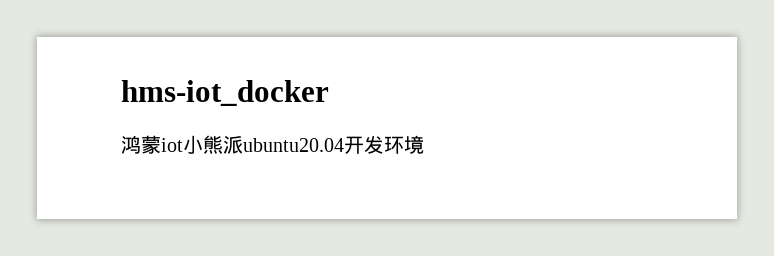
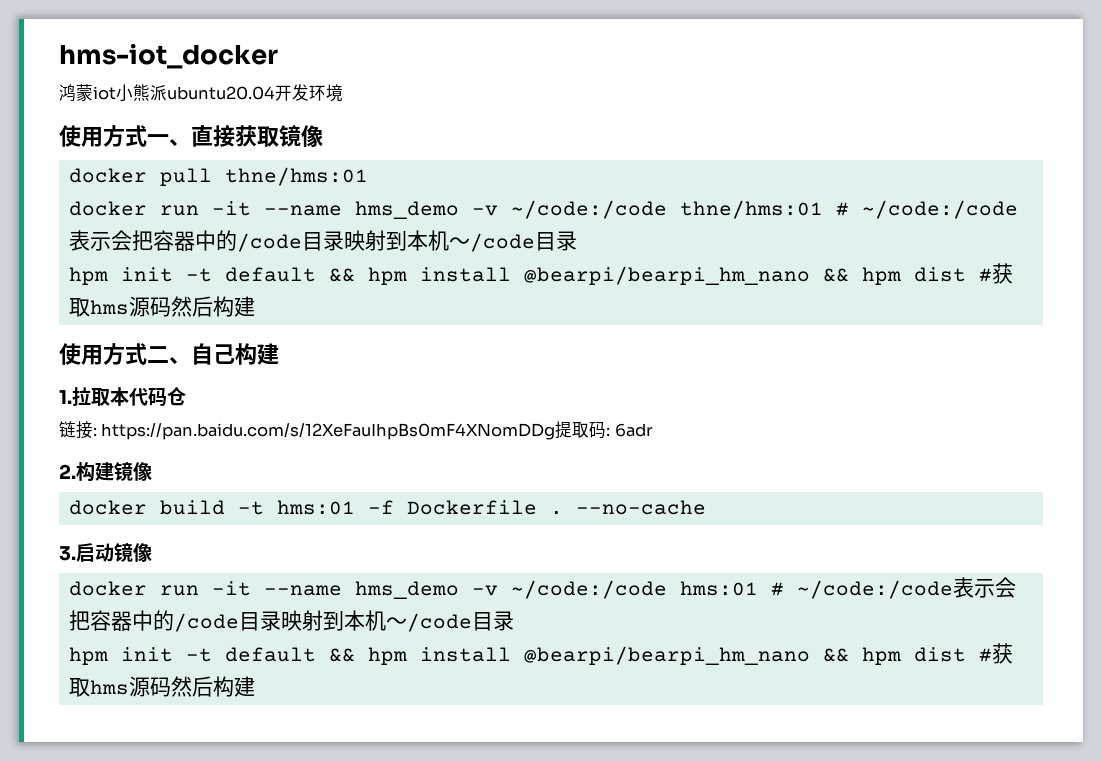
(424, 144) none -> [59,125,323,147] [68,167,368,186] [68,200,1018,219] [68,230,577,252] [68,263,1013,285] [68,296,255,317] [59,343,279,365] [59,387,186,406] [59,421,653,440] [59,461,152,482] [68,500,706,515] [59,542,152,562] [68,577,1016,599] [68,610,514,632] [68,643,1013,665] [68,676,255,697] // 使用方式一、直接获取镜像 // docker pull thne/hms:01 // docker run -it --name hms_demo -v ~/code:/code thne/hms:01 # ~/code:/code表示会把容器中的/code目录映射到本机～/code目录 // hpm init -t default && hpm install @bearpi/bearpi_hm_nano && hpm dist #获取hms源码然后构建 // 使用方式二、自己构建 // 1.拉取本代码仓 // 链接: https://pan.baidu.com/s/12XeFauIhpBs0mF4XNomDDg提取码: 6adr // 2.构建镜像 // docker build -t hms:01 -f Dockerfile . --no-cache // 3.启动镜像 // docker run -it --name hms_demo -v ~/code:/code hms:01 # ~/code:/code表示会把容器中的/code目录映射到本机～/code目录 // hpm init -t default && hpm install @bearpi/bearpi_hm_nano && hpm dist #获取hms源码然后构建

